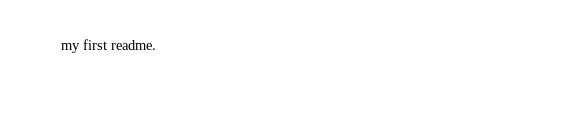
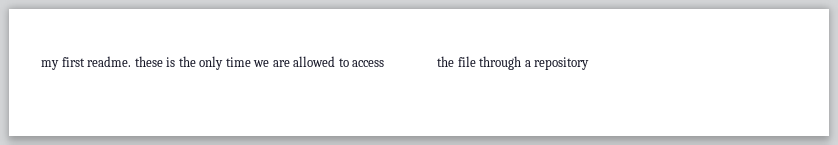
(156, 45) none -> [134,56,590,70] these is the only time we are allowed to access the file through a repository

